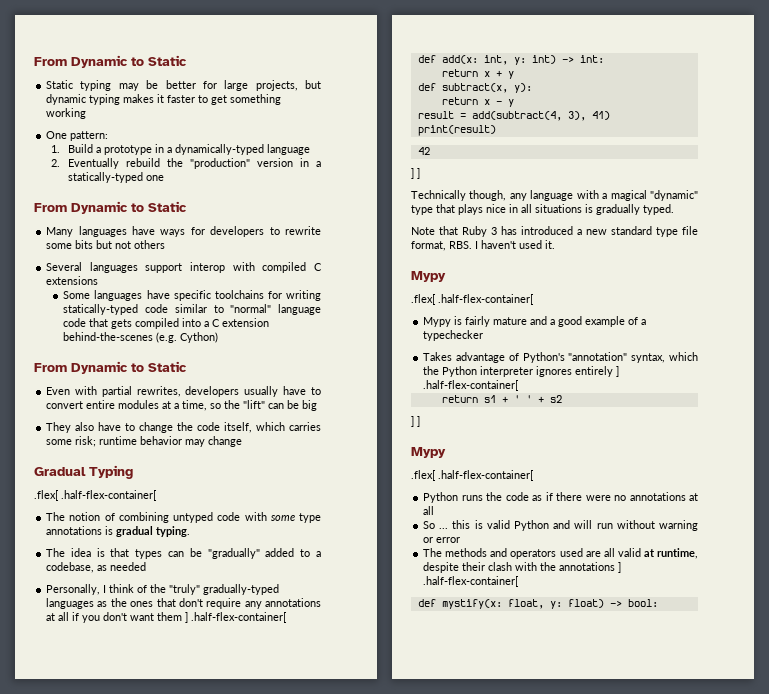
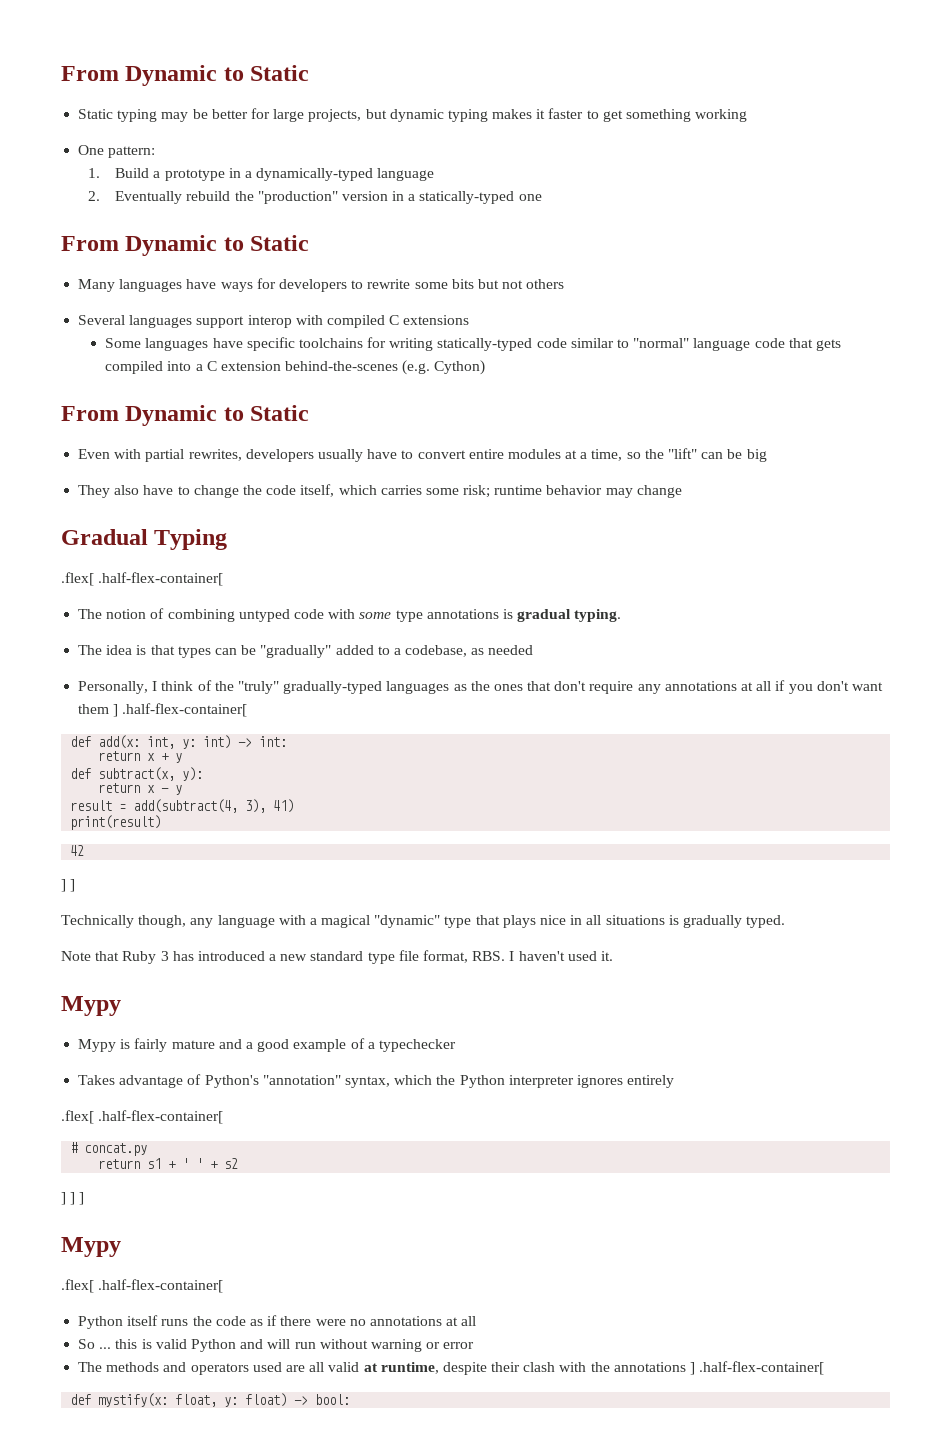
[411,294,534,305] // .flex[ .half-flex-container[ -> (121, 1006) none
[616,366,620,377] [423,380,520,391] ] .half-flex-container[ -> [61,1110,224,1124] [70,1142,148,1156] // .flex[ .half-flex-container[ // # concat.py
(420, 421) none -> [79,1192,85,1205] ]
(459, 497) none -> [127,1315,159,1326] itself

